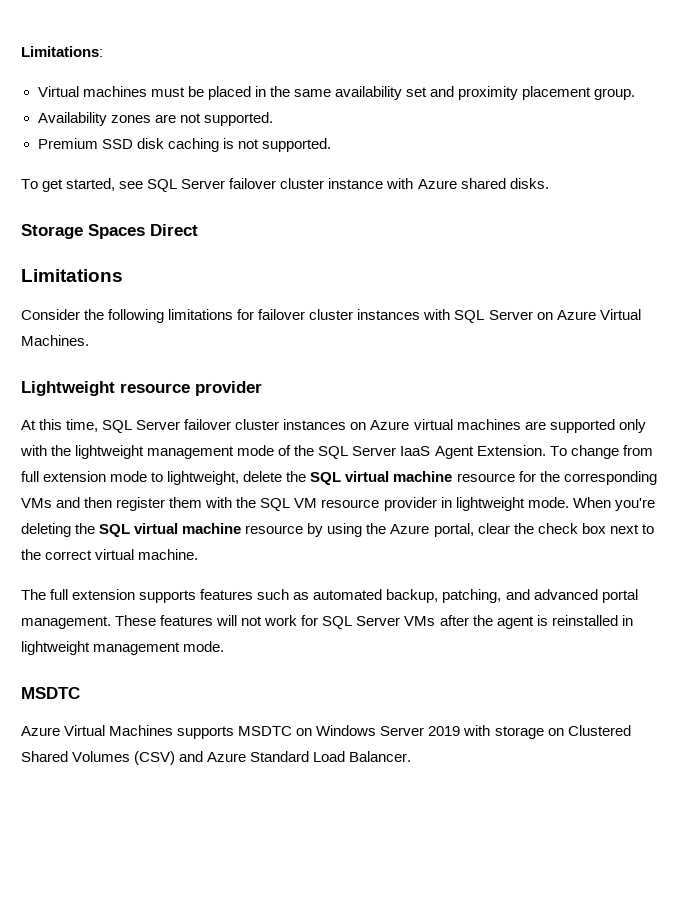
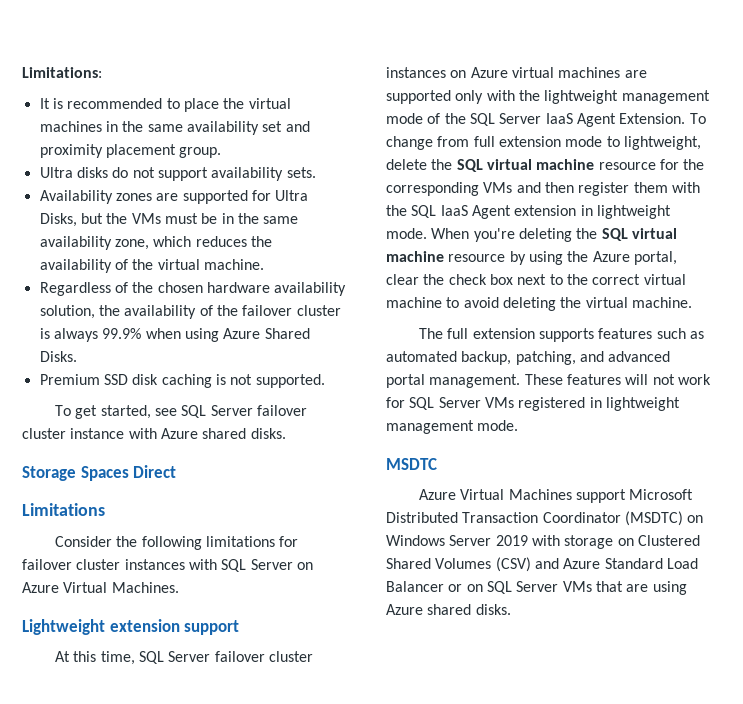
[37,86,251,100] Virtual machines must be placed -> [39,98,291,112] [39,121,102,132] It is recommended to place the virtual machines
[37,112,273,126] Availability zones are not supported. -> [39,167,316,181] [39,190,309,204] [39,213,299,227] [39,236,272,250] [39,259,264,273] [39,282,347,296] [39,305,341,319] [39,328,310,342] [39,351,77,362] Ultra disks do not support availability sets. // Availability zones are supported for Ultra Disks, but the VMs must be in the same availability zone, which reduces the availability of the virtual machine. // Regardless of the chosen hardware availability solution, the availability of the failover cluster is always 99.9% when using Azure Shared Disks.
[120,381,262,396] resource provider -> [109,619,240,635] extension support
[294,497,437,511] VM resource provider -> [440,205,577,219] IaaS Agent extension
(135, 554) none -> [386,297,628,311] machine to avoid deleting the virtual
[439,615,618,629] after the agent is reinstalled -> [518,397,586,411] registered
[177,726,293,739] supports MSDTC -> [576,489,694,503] [386,511,683,526] support Microsoft Distributed Transaction Coordinator (MSDTC)
[349,751,412,762] Balancer. -> [386,581,687,595] [386,604,511,615] Balancer or on SQL Server VMs that are using Azure shared disks.

